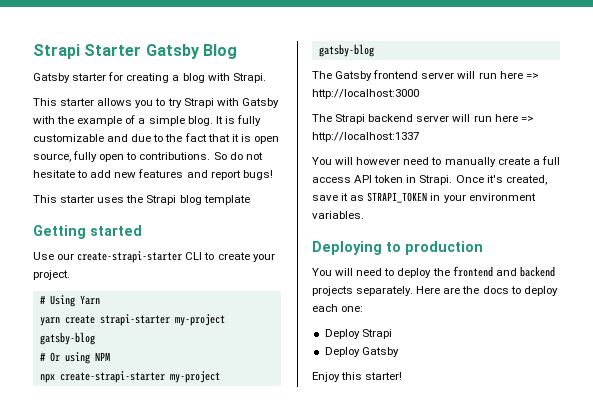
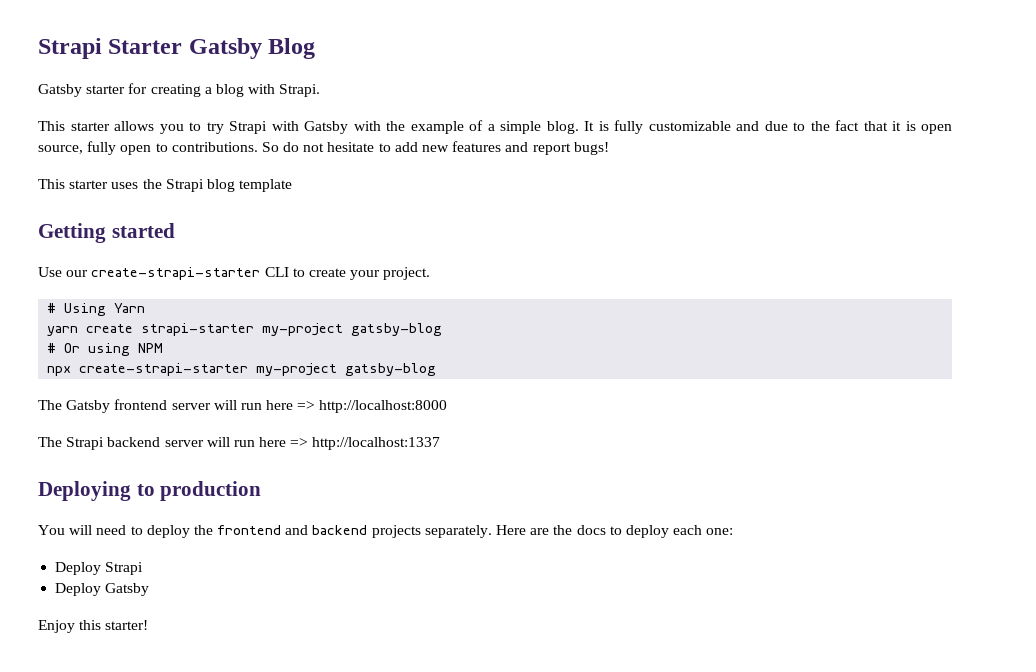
[312,89,419,99] http://localhost:3000 -> [319,400,448,413] http://localhost:8000
[312,156,560,167] [312,175,547,185] [312,192,536,203] [312,211,364,219] // You will however need to manually create a full access API token in Strapi. Once it's created, save it as STRAPI_TOKEN in your environment variables. -> (441, 443) none

